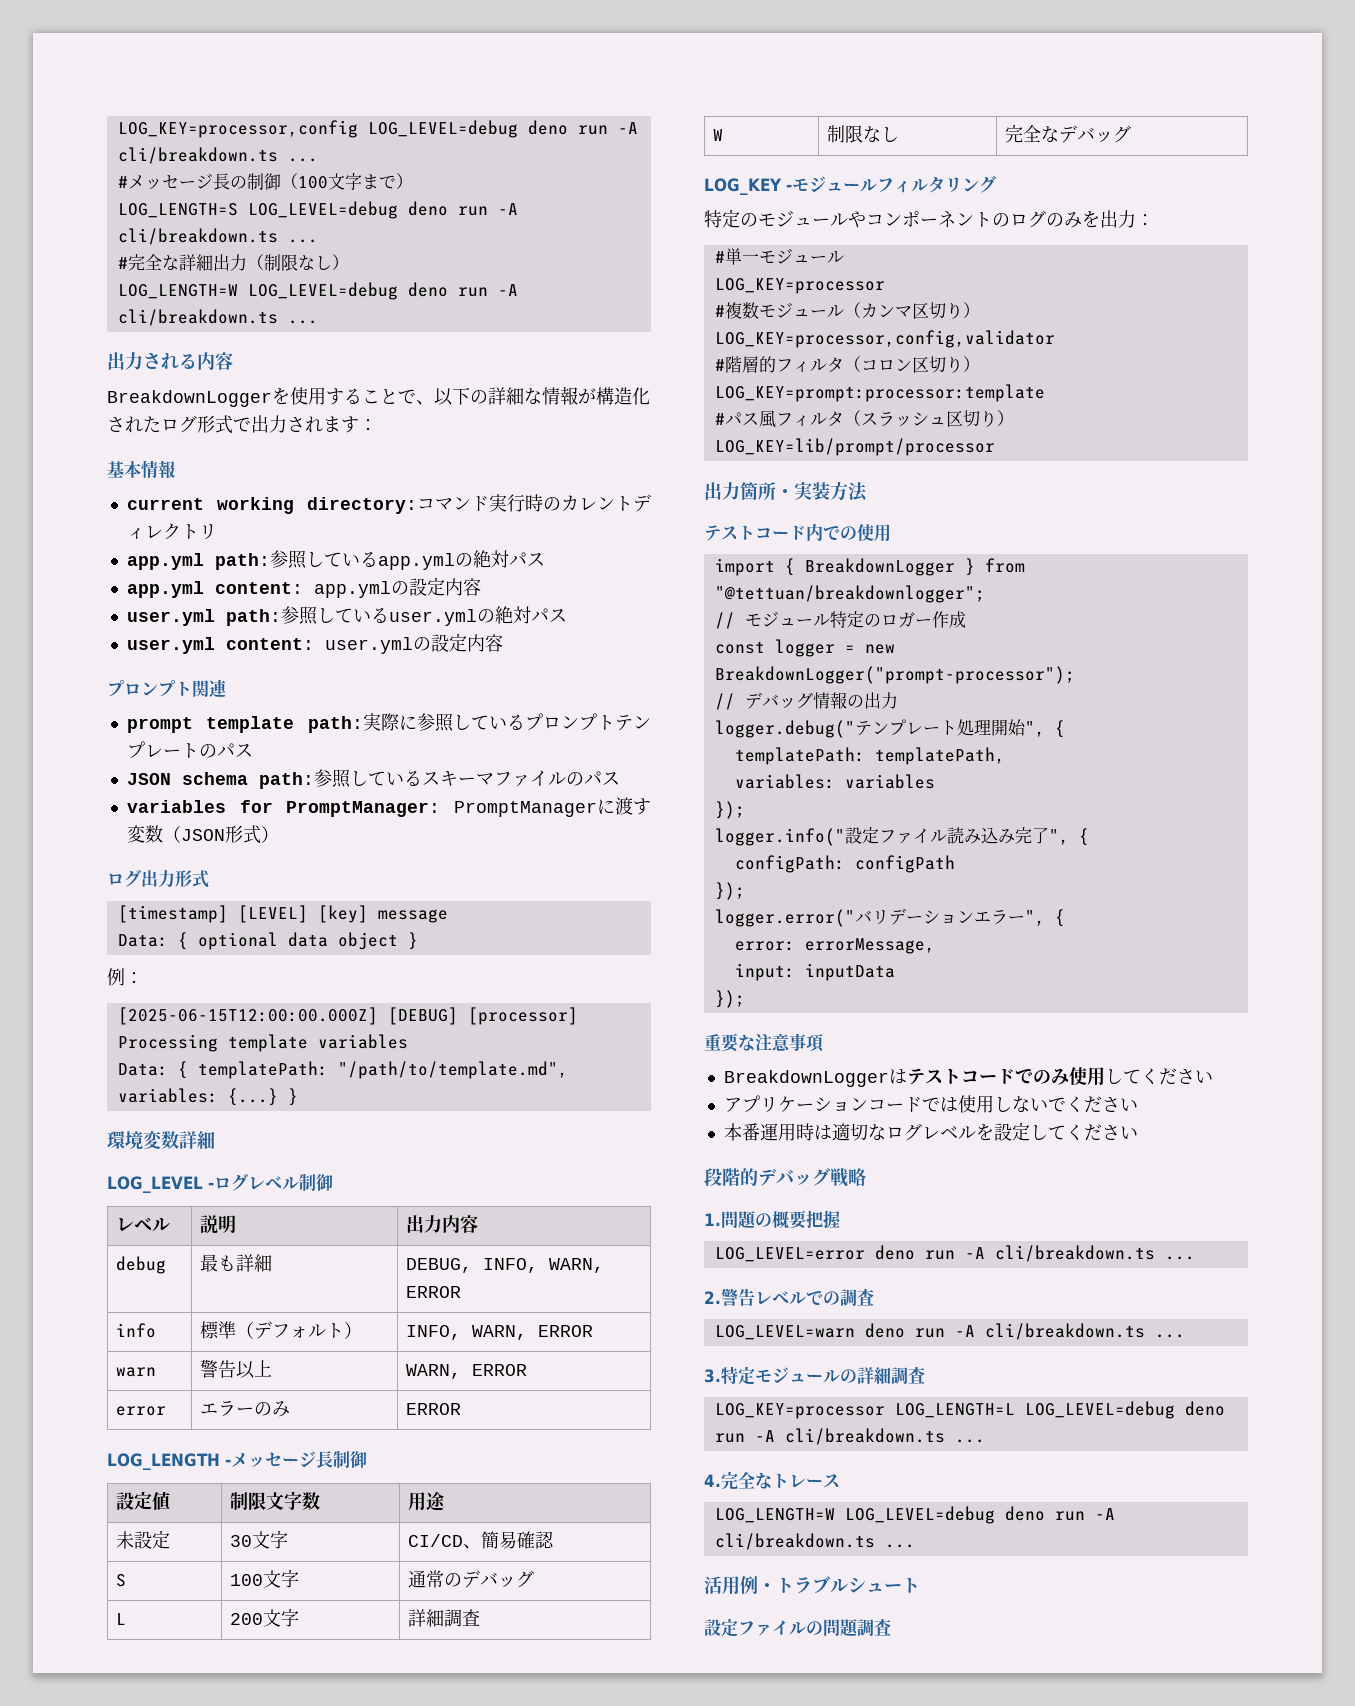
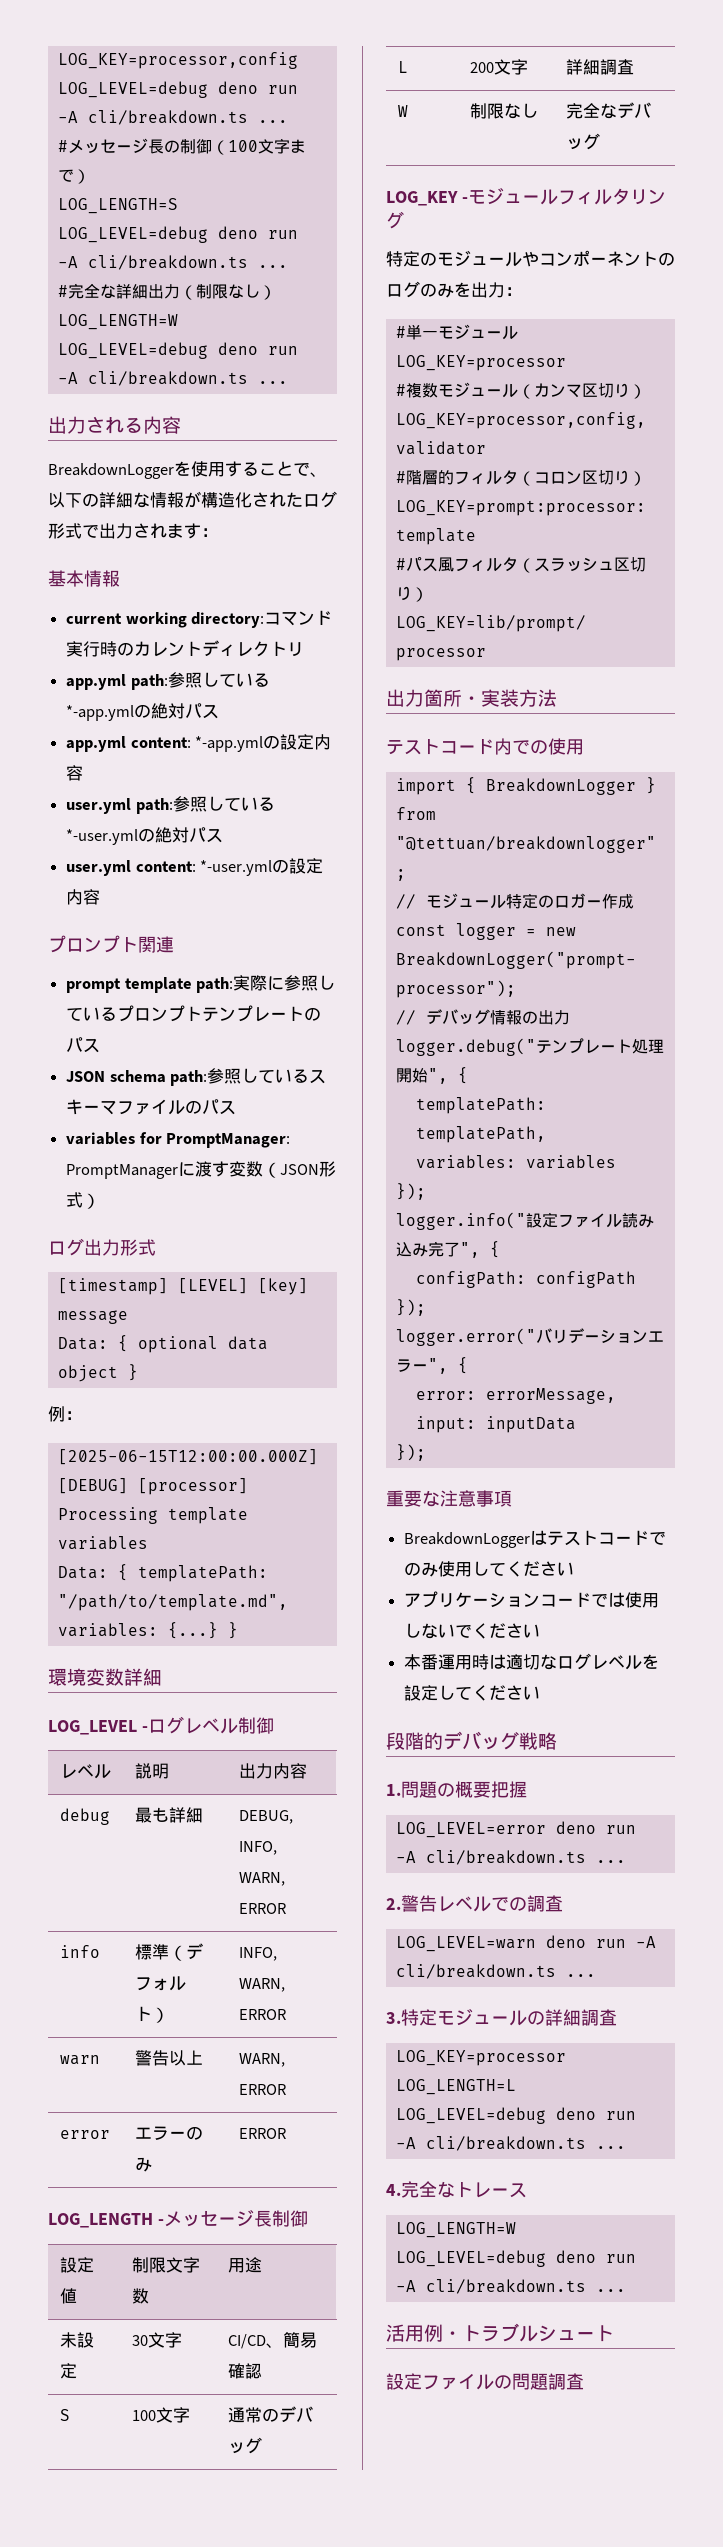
[377,553,455,570] app.yml -> [66,705,135,721] *-app.yml
[313,581,391,598] app.yml -> [195,736,264,752] *-app.yml
[388,609,477,626] user.yml -> [66,829,139,845] *-user.yml
[324,637,413,654] user.yml -> [200,860,273,876] *-user.yml

